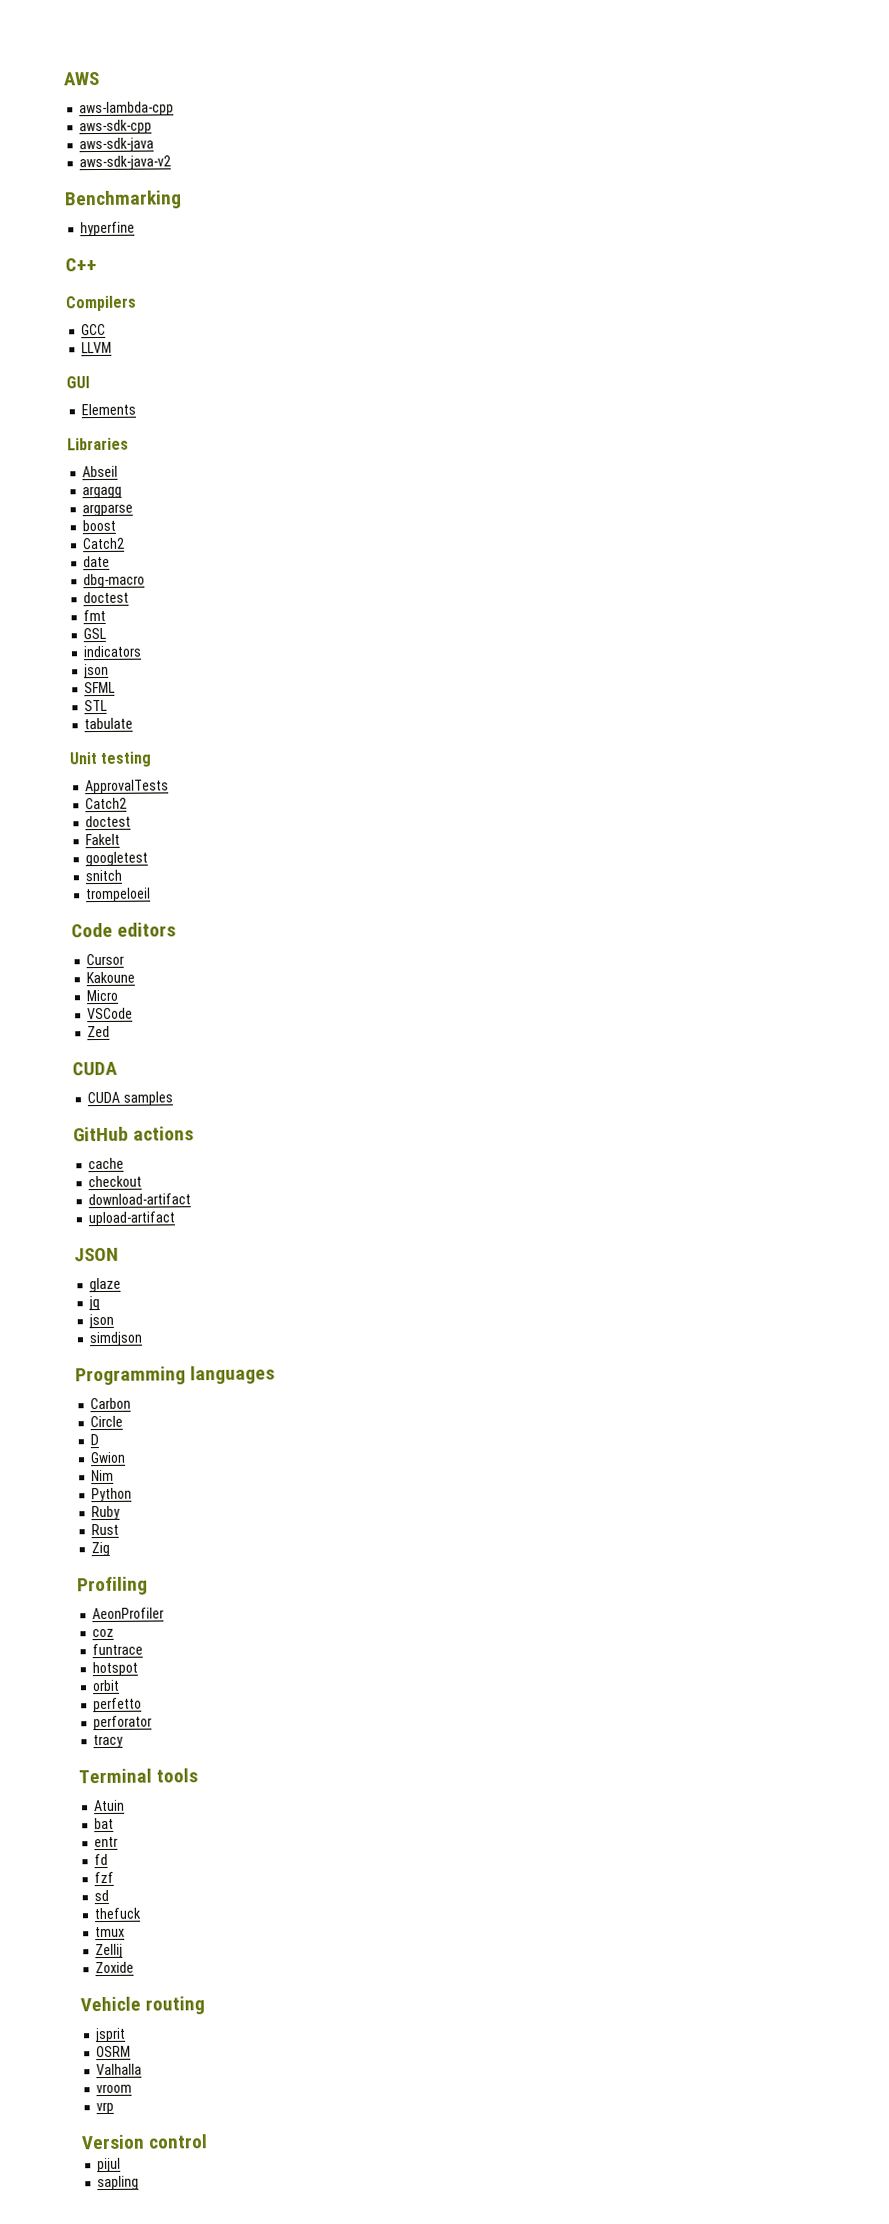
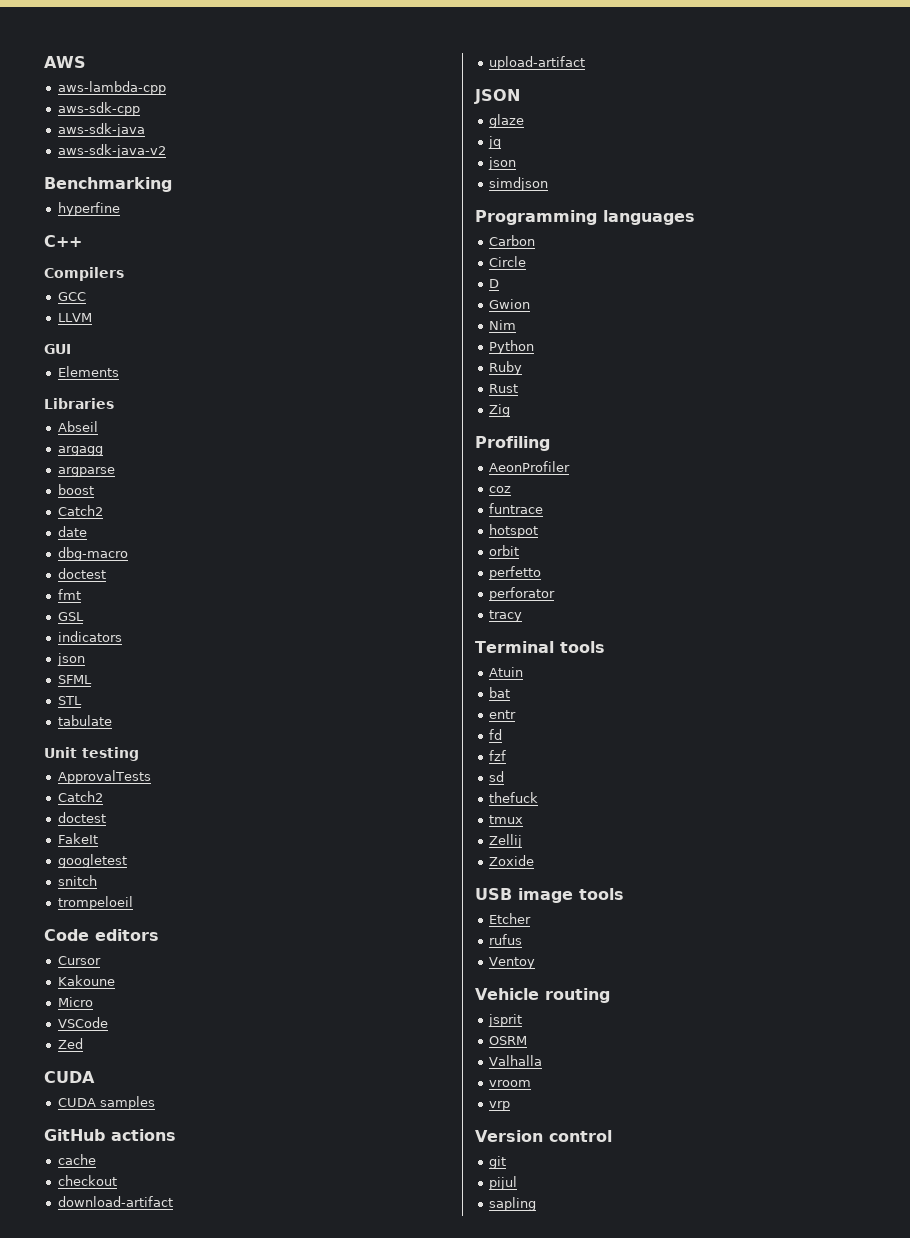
(135, 1967) none -> [475,888,624,903] [488,913,531,924] [488,934,522,945] [488,957,535,969] // USB image tools // Etcher // rufus // Ventoy
(209, 2141) none -> [488,1156,506,1169] // git

